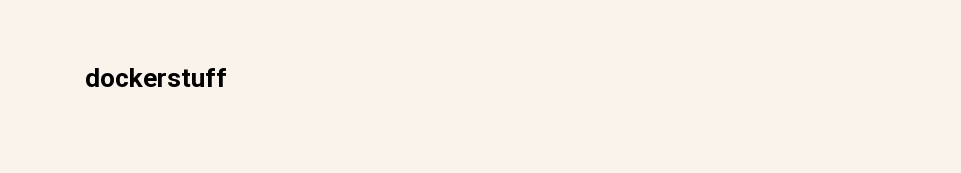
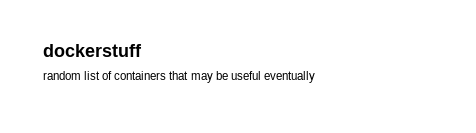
(227, 77) none -> [43,71,315,83] // random list of containers that may be useful eventually

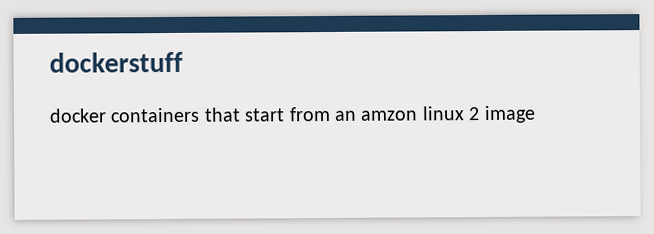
[43,71,315,83] random list of containers that may be useful eventually -> [49,105,536,124] docker containers that start from an amzon linux 2 image

